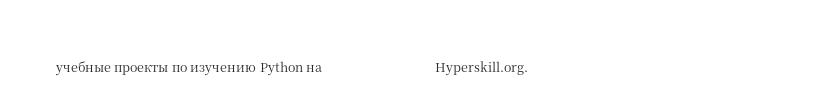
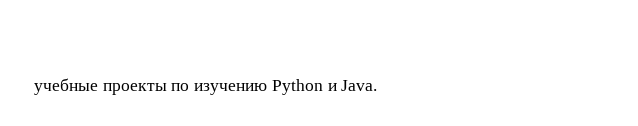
[305,61,528,76] на Hyperskill.org. -> [327,80,378,91] и Java.

